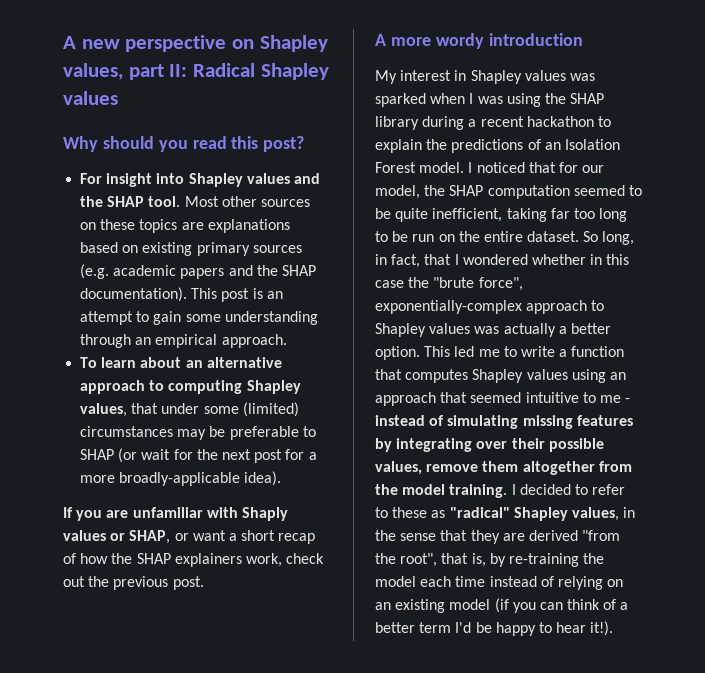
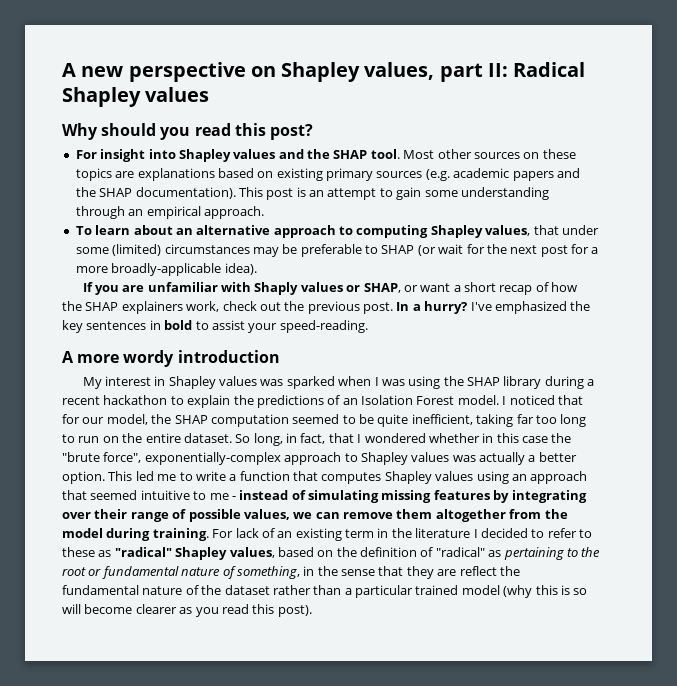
(204, 583) none -> [396,301,591,314] [62,320,368,333] In a hurry? I've emphasized the key sentences in bold to assist your speed-reading.
[392,231,409,242] be -> (75, 438) none
[548,438,604,452] [375,461,422,475] possible values, -> [130,509,340,522] range of possible values, we can
[449,484,508,498] training. -> [106,528,471,541] during training. For lack of an existing term in the literature
(619, 514) none -> [277,547,601,560] [62,566,300,579] based on the definition of "radical" as pertaining to the root or fundamental nature of something,
[528,530,621,541] [375,553,605,567] [375,576,624,590] [375,598,629,613] [375,621,614,636] derived "from the root", that is, by re-training the model each time instead of relying on an existing model (if you can think of a better term I'd be happy to hear it!). -> [459,566,520,576] [62,585,588,598] [62,604,312,617] reflect the fundamental nature of the dataset rather than a particular trained model (why this is so will become clearer as you read this post).

